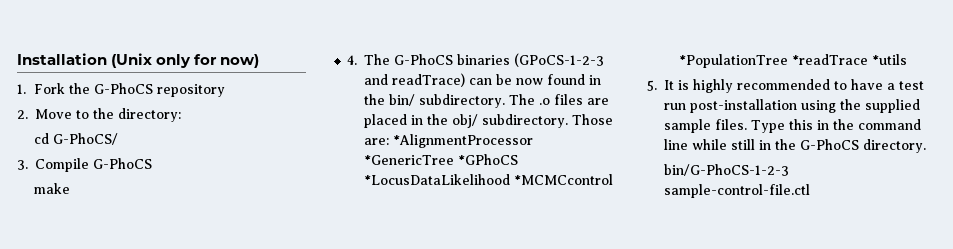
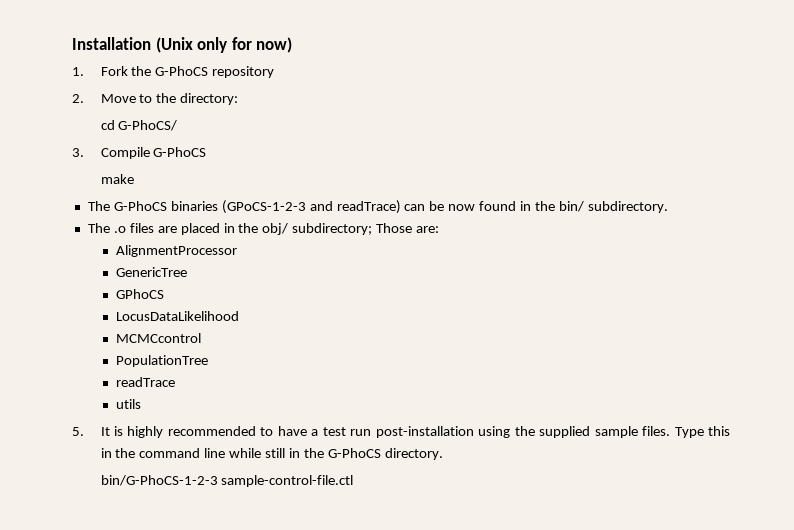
[347,55,358,65] 4. -> (134, 179) none
(506, 101) none -> (668, 207) //
[482,114,569,128] subdirectory. -> [292,223,373,235] subdirectory;
[393,134,534,148] [364,154,519,165] [364,174,614,185] [679,54,908,68] *AlignmentProcessor *GenericTree *GPhoCS *LocusDataLikelihood *MCMCcontrol *PopulationTree *readTrace *utils -> [116,245,238,257] [116,267,188,277] [116,289,165,299] [116,311,240,321] [116,333,202,343] [116,355,209,367] [116,377,176,387] [116,399,142,409] // AlignmentProcessor // GenericTree // GPhoCS // LocusDataLikelihood // MCMCcontrol // PopulationTree // readTrace // utils

